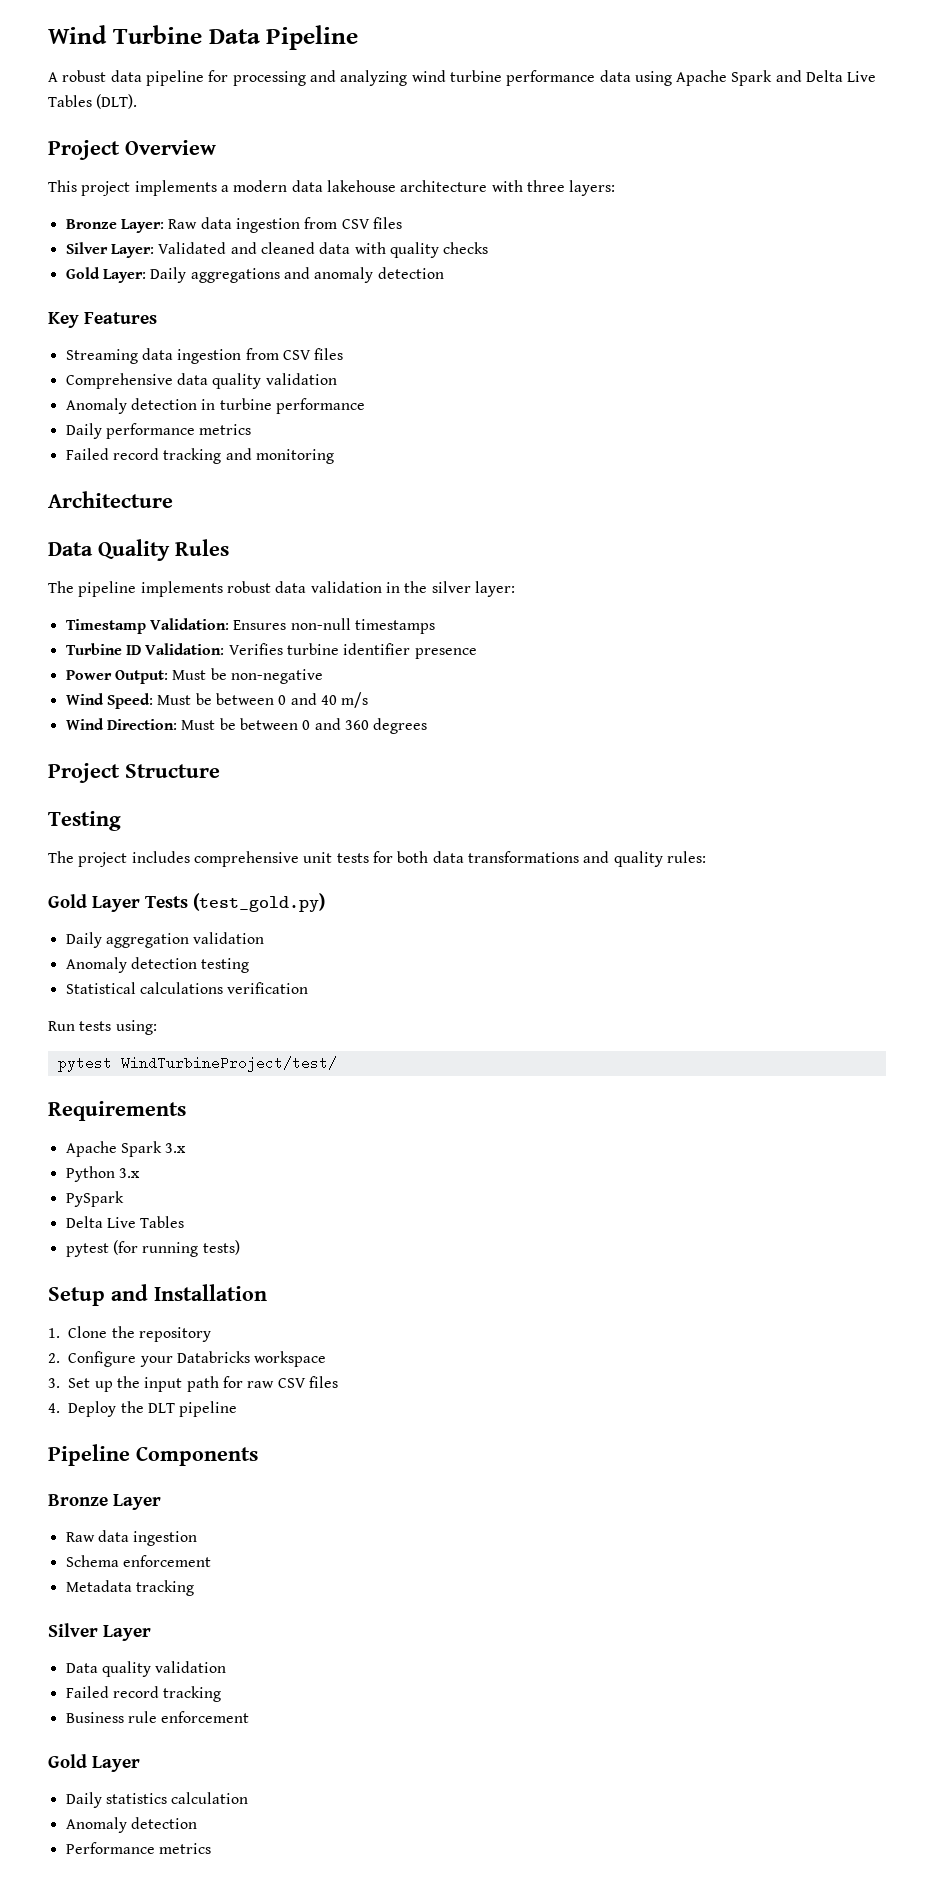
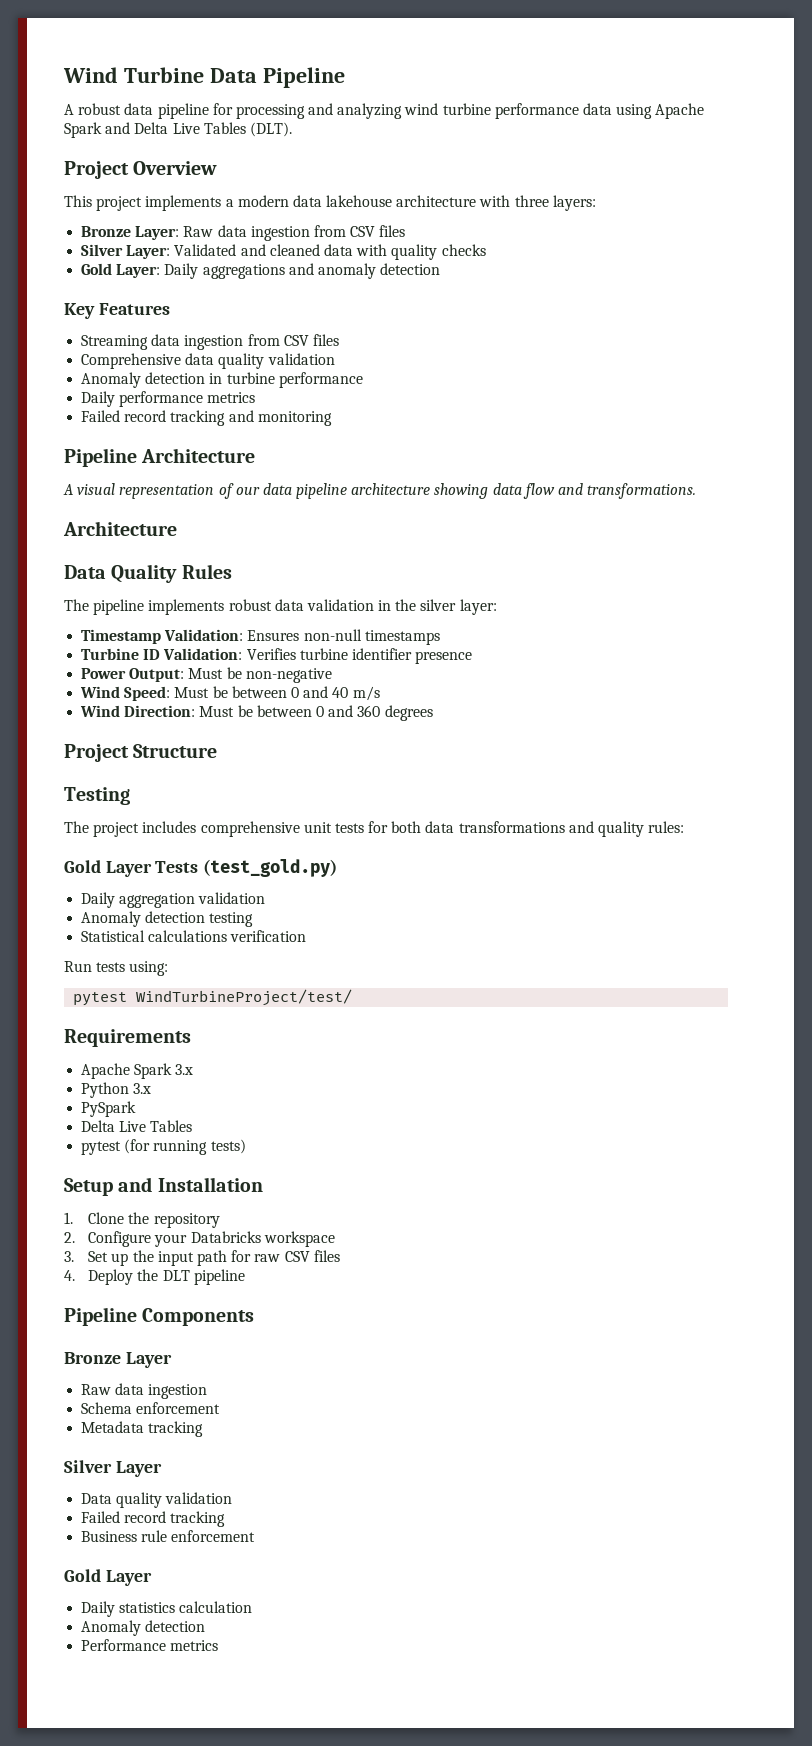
(334, 456) none -> [64,448,256,467] [63,483,697,499] // Pipeline Architecture // A visual representation of our data pipeline architecture showing data flow and transformations.

